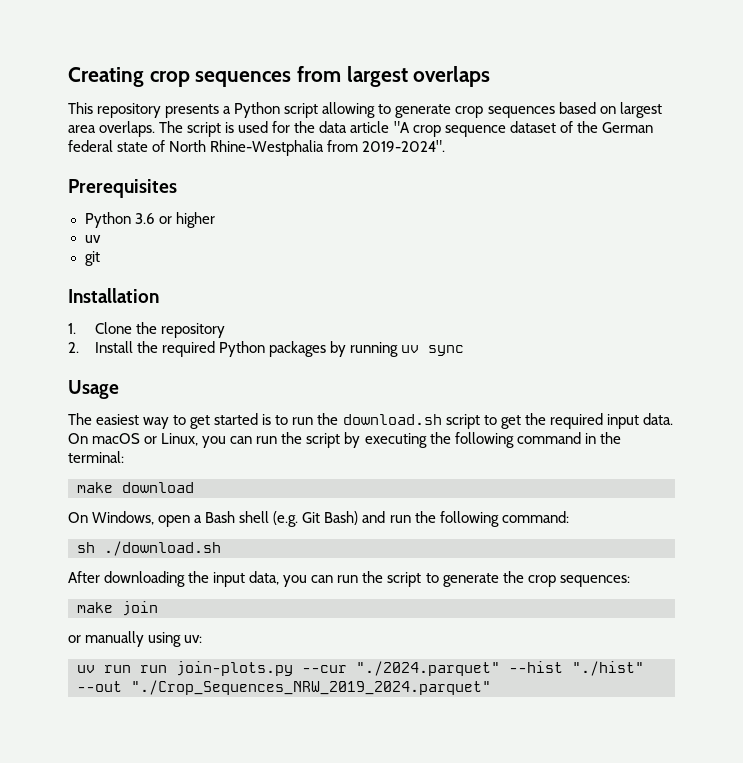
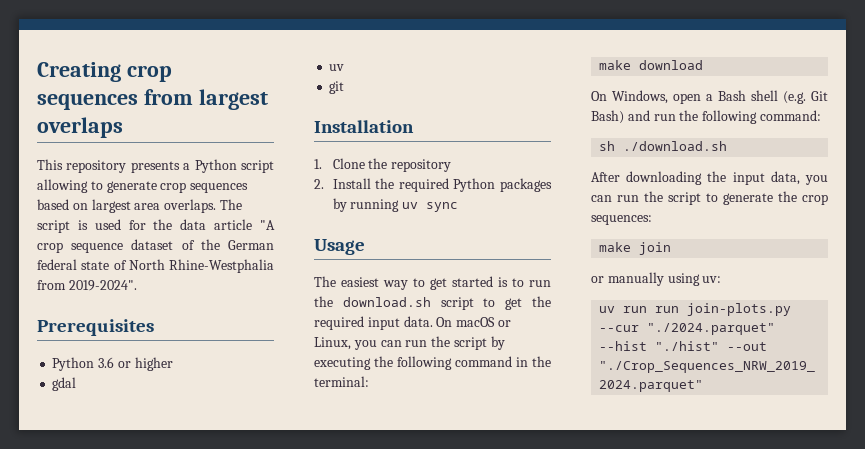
(215, 220) none -> [52,377,77,391] // gdal

